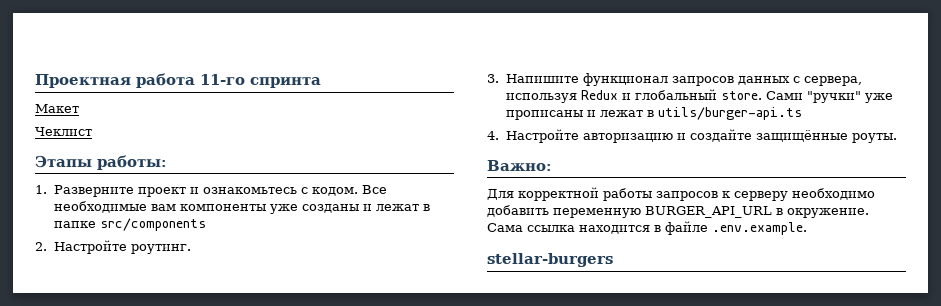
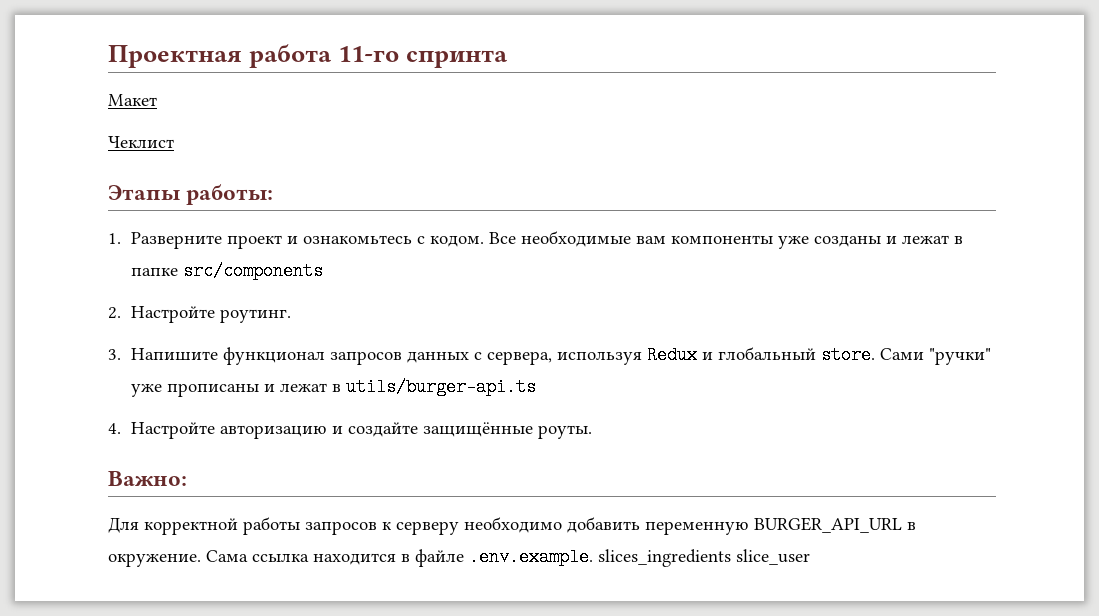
[487,253,613,267] // stellar-burgers -> [598,549,810,567] slices_ingredients slice_user

